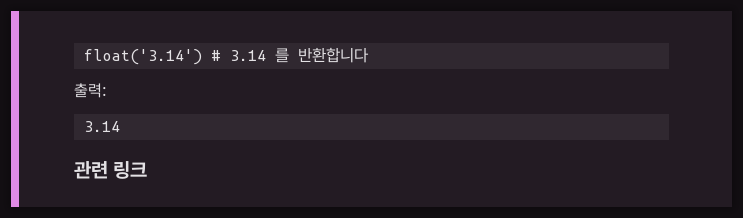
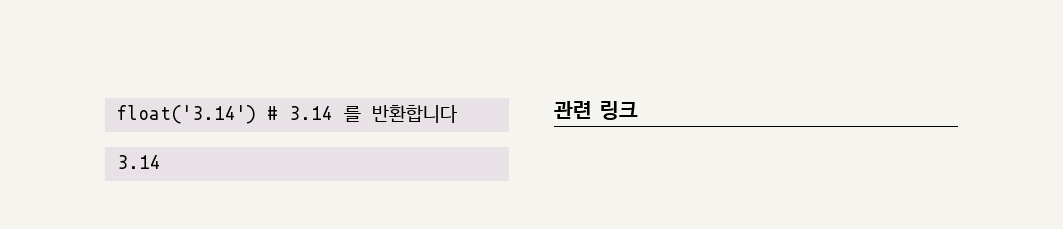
[74,83,107,98] // 출력: -> (457, 114) none

